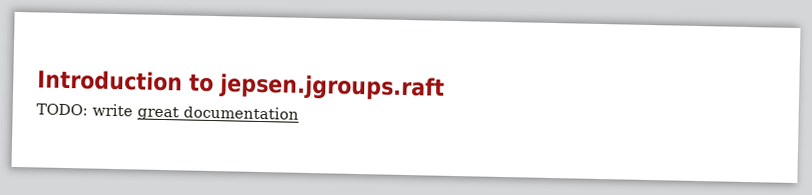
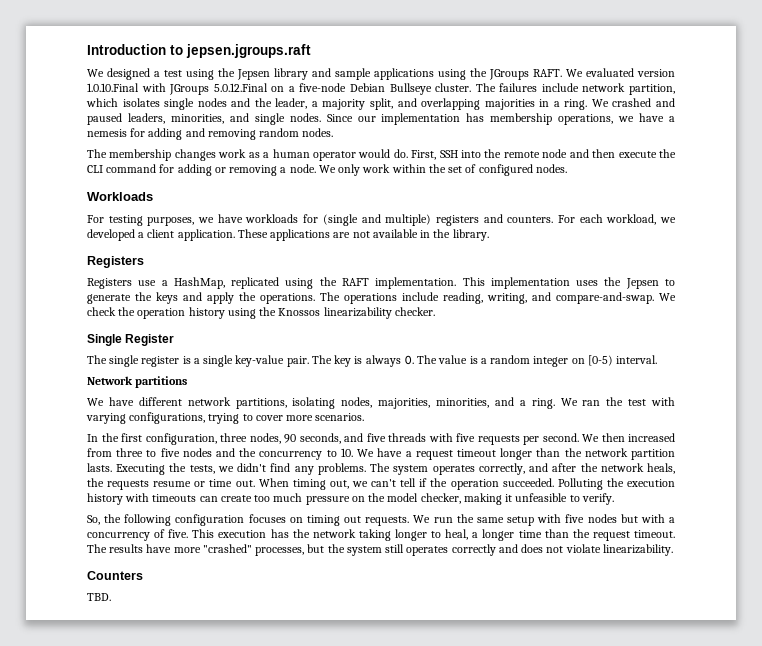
[36,103,299,121] TODO: write great documentation -> [87,68,675,80] [87,83,675,95] [86,98,675,110] [87,113,676,125] [87,128,334,140] [87,149,676,161] [87,164,567,176] [87,192,153,201] [87,214,676,226] [87,229,489,241] [87,256,144,268] [87,277,675,289] [87,292,676,304] [87,307,435,319] [87,334,175,346] [87,355,658,367] [87,376,188,388] [87,397,675,409] [86,412,365,424] [87,433,675,445] [87,448,676,460] [87,463,675,475] [87,478,675,490] [87,493,614,505] [87,514,675,526] [87,529,675,541] [87,544,673,556] [87,571,143,580] [87,593,111,601] We designed a test using the Jepsen library and sample applications using the JGroups RAFT. We evaluated version 1.0.10.Final with JGroups 5.0.12.Final on a five-node Debian Bullseye cluster. The failures include network partition, which isolates single nodes and the leader, a majority split, and overlapping majorities in a ring. We crashed and paused leaders, minorities, and single nodes. Since our implementation has membership operations, we have a nemesis for adding and removing random nodes. // The membership changes work as a human operator would do. First, SSH into the remote node and then execute the CLI command for adding or removing a node. We only work within the set of configured nodes. // Workloads // For testing purposes, we have workloads for (single and multiple) registers and counters. For each workload, we developed a client application. These applications are not available in the library. // Registers // Registers use a HashMap, replicated using the RAFT implementation. This implementation uses the Jepsen to generate the keys and apply the operations. The operations include reading, writing, and compare-and-swap. We check the operation history using the Knossos linearizability checker. // Single Register // The single register is a single key-value pair. The key is always 0. The value is a random integer on [0-5) interval. // Network partitions // We have different network partitions, isolating nodes, majorities, minorities, and a ring. We ran the test with varying configurations, trying to cover more scenarios. // In the first configuration, three nodes, 90 seconds, and five threads with five requests per second. We then increased from three to five nodes and the concurrency to 10. We have a request timeout longer than the network partition lasts. Executing the tests, we didn't find any problems. The system operates correctly, and after the network heals, the requests resume or time out. When timing out, we can't tell if the operation succeeded. Polluting the execution history with timeouts can create too much pressure on the model checker, making it unfeasible to verify. // So, the following configuration focuses on timing out requests. We run the same setup with five nodes but with a concurrency of five. This execution has the network taking longer to heal, a longer time than the request timeout. The results have more "crashed" processes, but the system still operates correctly and does not violate linearizability. // Counters // TBD.

